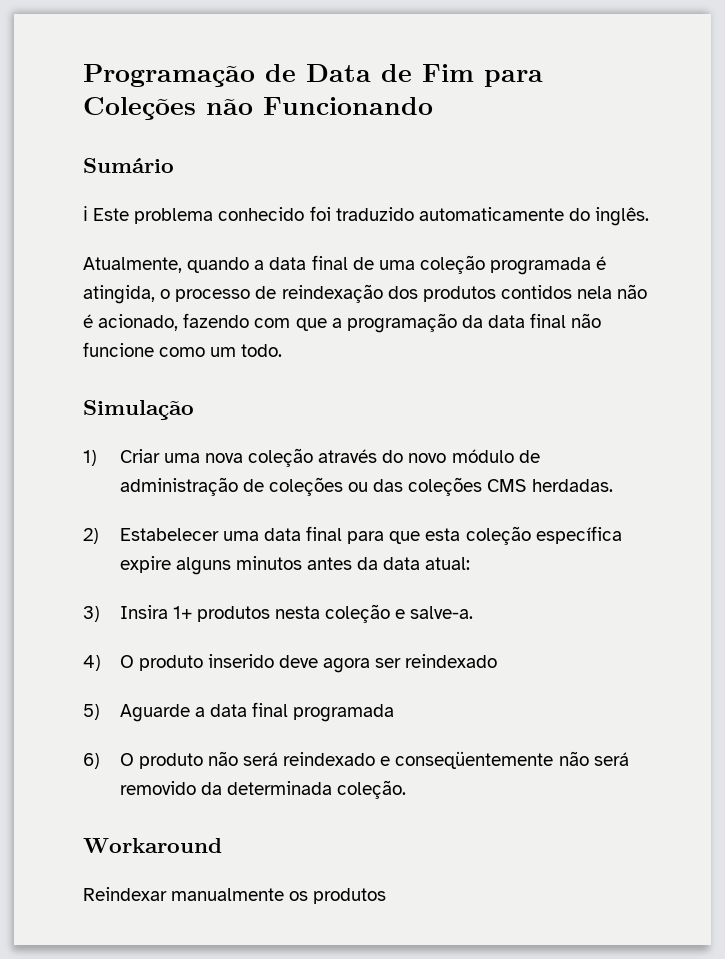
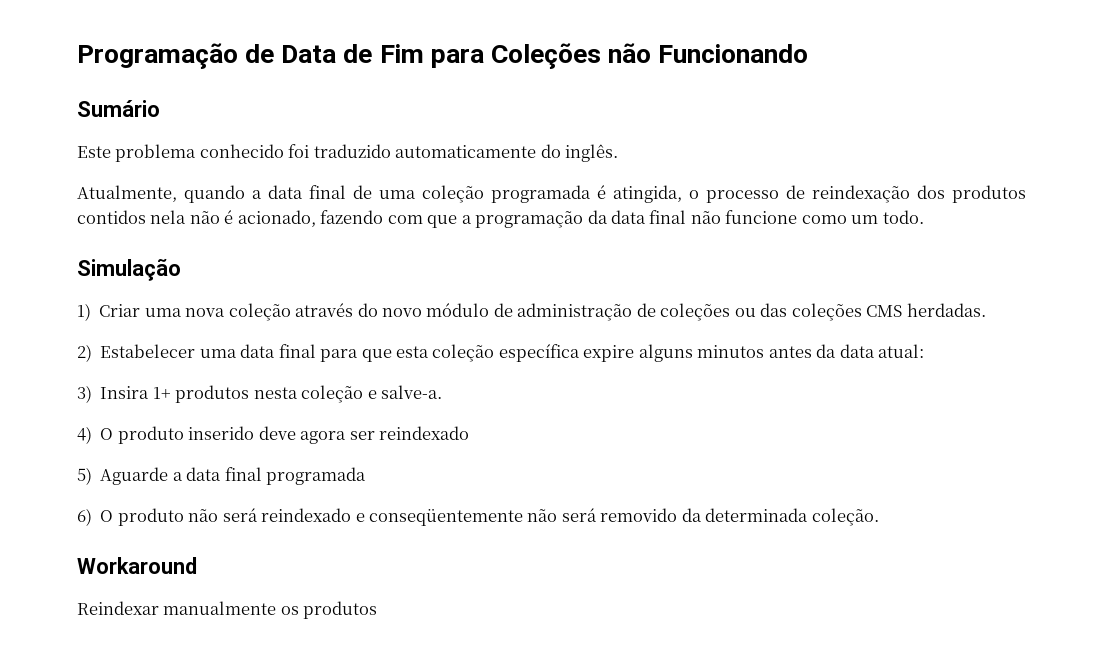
[83,206,88,221] ℹ -> (160, 108) none

